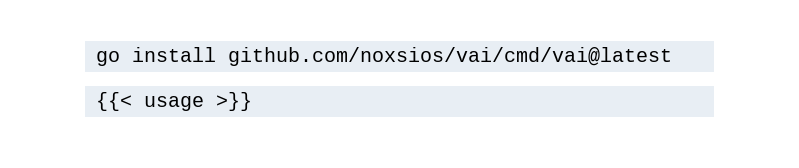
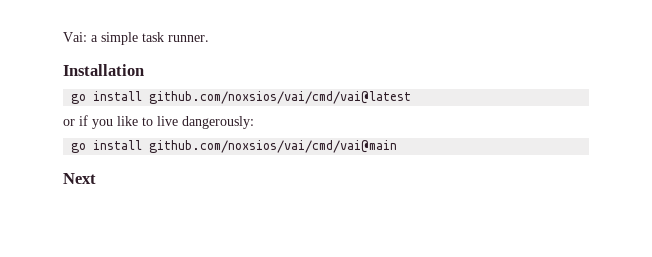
[96,47,673,66] [96,92,253,111] go install github.com/noxsios/vai/cmd/vai@latest // {{< usage >}} -> [63,32,209,45] [63,64,144,76] [71,91,412,104] [63,115,254,129] [71,140,398,153] [63,173,96,184] Vai: a simple task runner. // Installation // go install github.com/noxsios/vai/cmd/vai@latest // or if you like to live dangerously: // go install github.com/noxsios/vai/cmd/vai@main // Next

